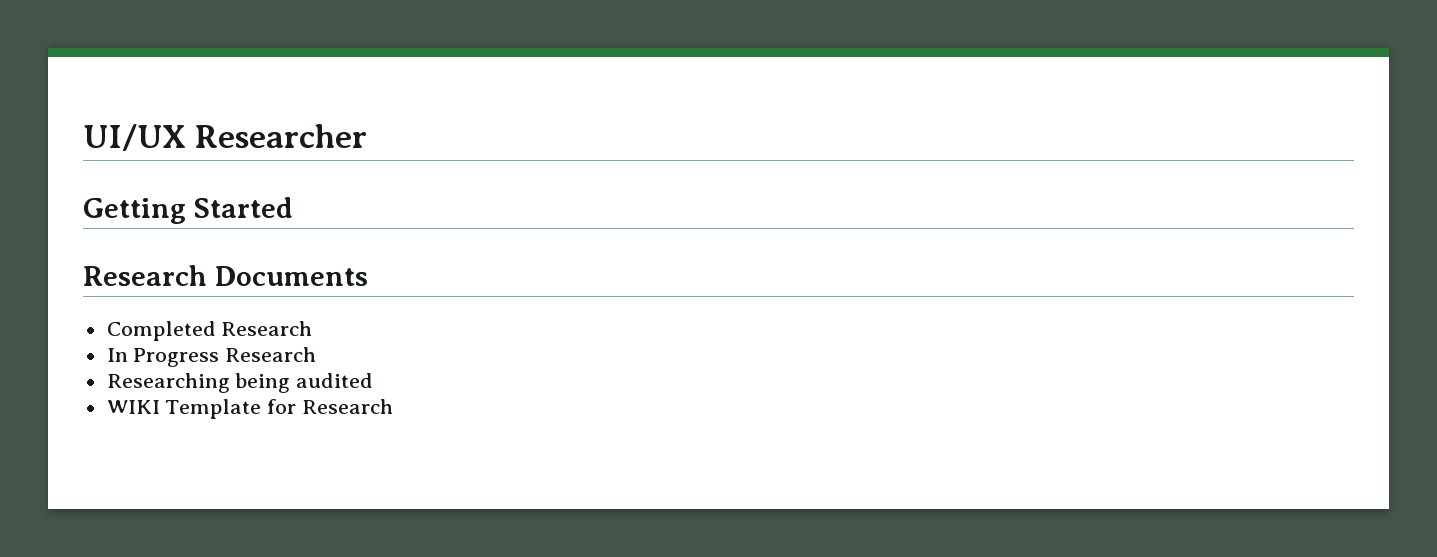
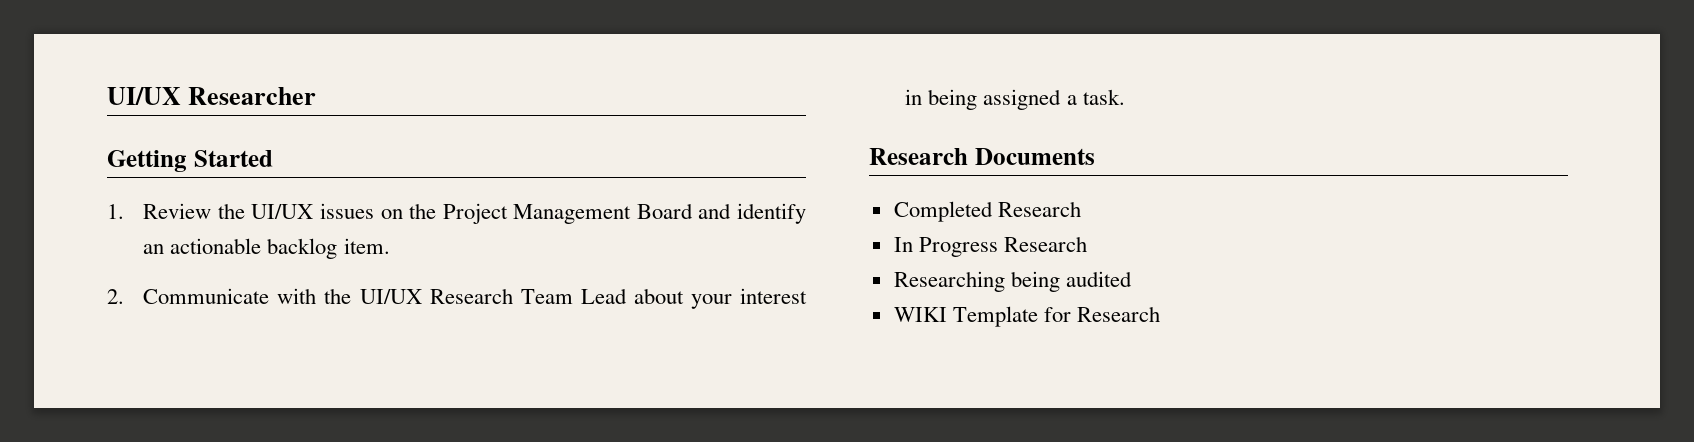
(293, 207) none -> [107,203,807,224] [143,238,390,259] [107,288,807,309] [905,89,1125,110] // 1. Review the UI/UX issues on the Project Management Board and identify an actionable backlog item. // 2. Communicate with the UI/UX Research Team Lead about your interest in being assigned a task.

